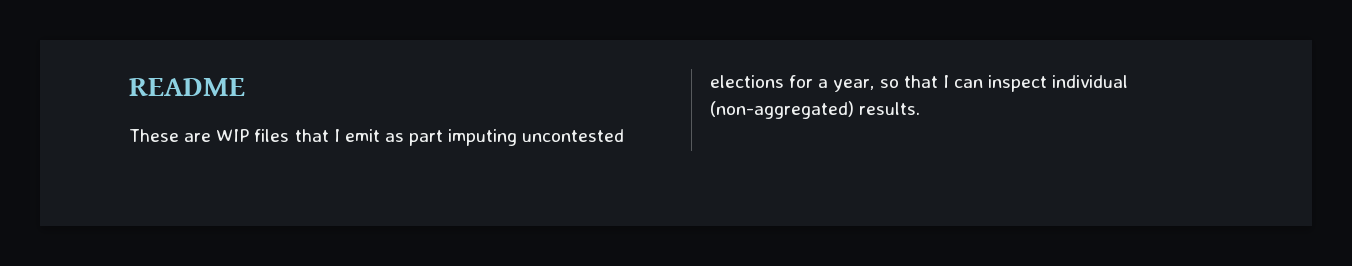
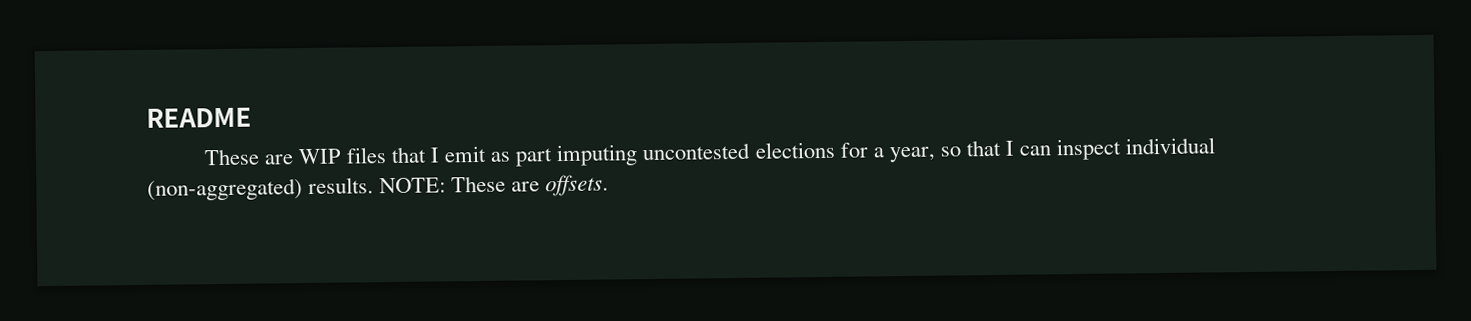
(921, 108) none -> [379,174,610,197] NOTE: These are offsets.

